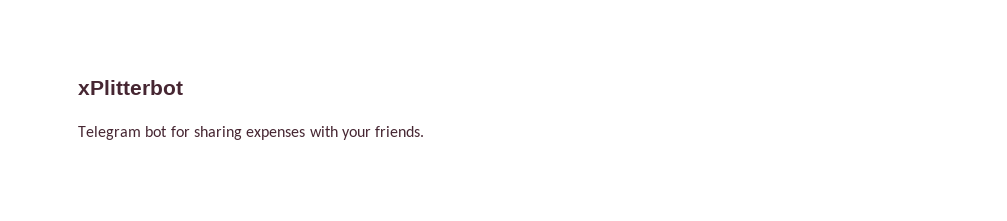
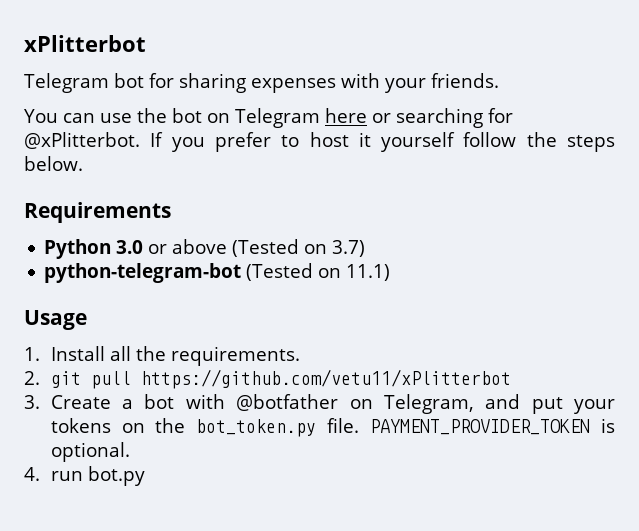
(425, 131) none -> [24,108,513,128] [24,132,615,152] [24,156,83,171] [24,202,171,223] [44,239,366,259] [44,263,391,283] [24,310,87,330] [24,346,300,366] [24,369,511,389] [24,394,616,414] [50,418,615,437] [50,442,130,462] [24,466,145,486] // You can use the bot on Telegram here or searching for @xPlitterbot. If you prefer to host it yourself follow the steps below. // Requirements // Python 3.0 or above (Tested on 3.7) // python-telegram-bot (Tested on 11.1) // Usage // 1. Install all the requirements. // 2. git pull https://github.com/vetu11/xPlitterbot // 3. Create a bot with @botfather on Telegram, and put your tokens on the bot_token.py file. PAYMENT_PROVIDER_TOKEN is optional. // 4. run bot.py

